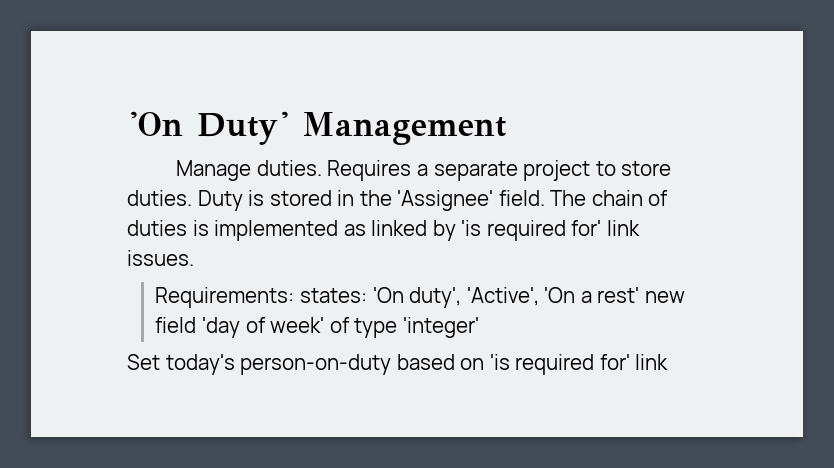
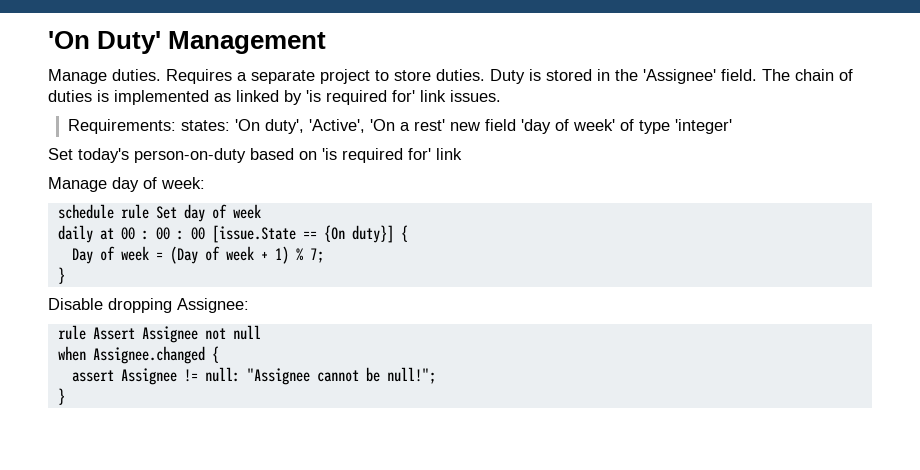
(669, 362) none -> [48,177,205,192] [57,204,261,222] [57,225,408,243] [71,246,324,264] [57,267,65,284] [48,298,249,313] [57,325,261,343] [57,346,219,364] [71,367,436,385] [57,388,65,405] // Manage day of week: // schedule rule Set day of week // daily at 00 : 00 : 00 [issue.State == {On duty}] { // Day of week = (Day of week + 1) % 7; // } // Disable dropping Assignee: // rule Assert Assignee not null // when Assignee.changed { // assert Assignee != null: "Assignee cannot be null!"; // }

